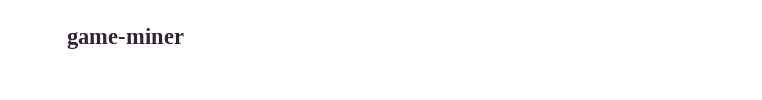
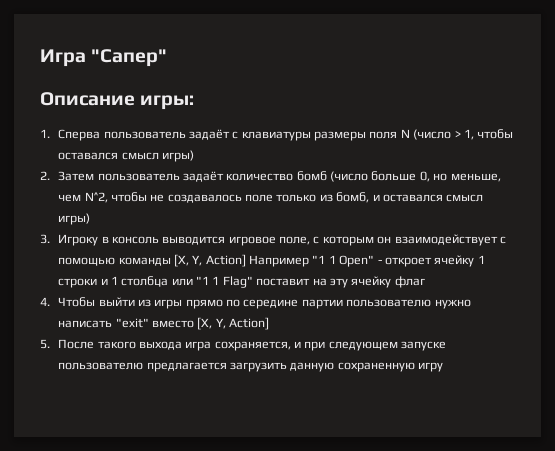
[67,28,184,49] game-miner -> [40,49,168,67] [40,92,195,110] [40,129,514,141] [58,150,194,162] [40,171,501,182] [58,192,484,203] [58,213,91,225] [40,234,506,246] [58,254,485,267] [58,276,425,288] [40,297,471,309] [58,317,270,330] [40,339,447,351] [58,362,444,372] Игра "Сапер" // Описание игры: // 1. Сперва пользователь задаёт с клавиатуры размеры поля N (число > 1, чтобы оставался смысл игры) // 2. Затем пользователь задаёт количество бомб (число больше 0, но меньше, чем N^2, чтобы не создавалось поле только из бомб, и оставался смысл игры) // 3. Игроку в консоль выводится игровое поле, с которым он взаимодействует с помощью команды [X, Y, Action] Например "1 1 Open" - откроет ячейку 1 строки и 1 столбца или "1 1 Flag" поставит на эту ячейку флаг // 4. Чтобы выйти из игры прямо по середине партии пользователю нужно написать "exit" вместо [X, Y, Action] // 5. После такого выхода игра сохраняется, и при следующем запуске пользователю предлагается загрузить данную сохраненную игру

